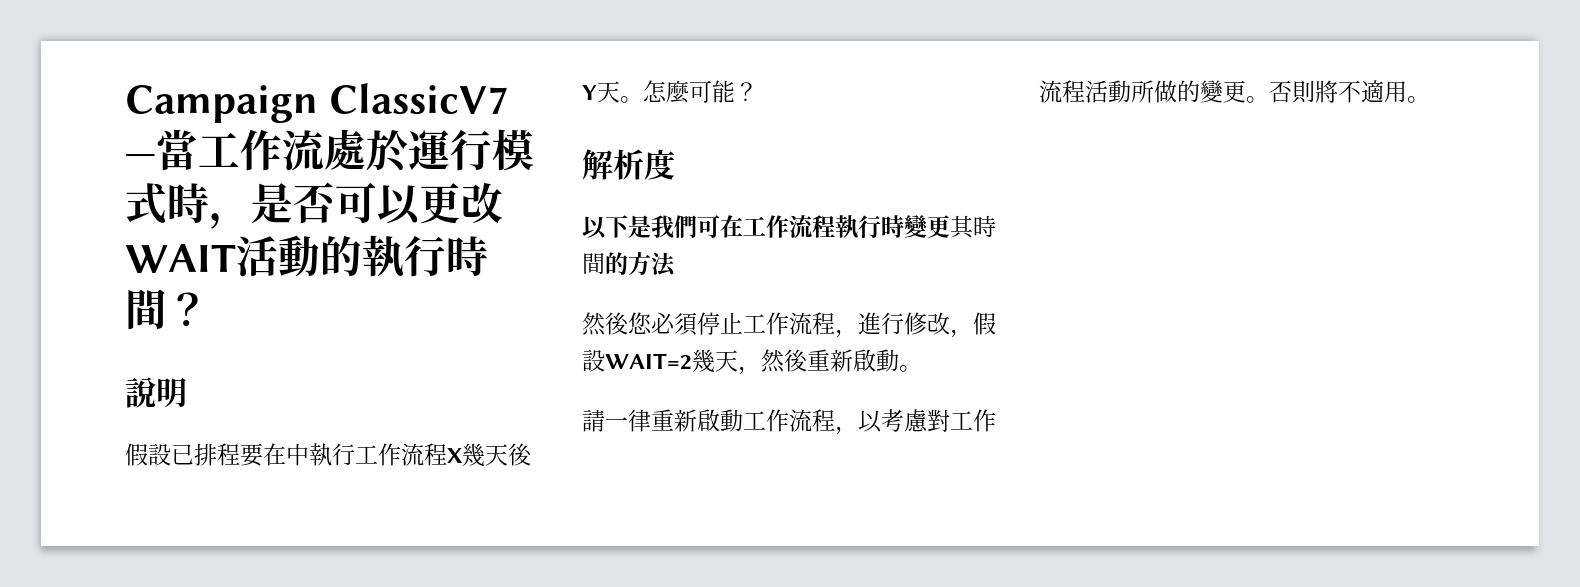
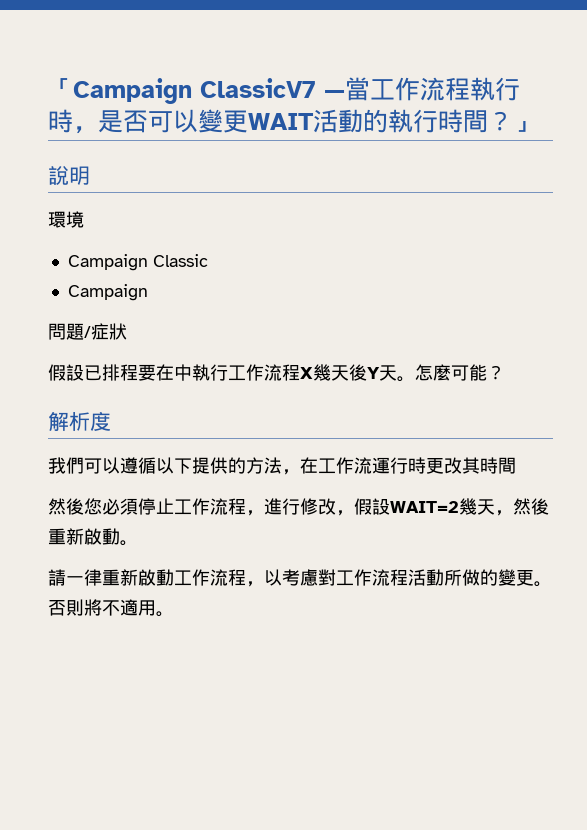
(125, 104) none -> [48,78,73,98] 「
[324,129,534,173] [125,183,167,225] 處於運行模式 -> [445,77,520,101] 程執行
[419,182,503,224] 更改 -> [198,109,248,133] 變更
(209, 309) none -> [513,121,538,132] 」
(187, 392) none -> [48,211,84,228] [67,254,208,271] [67,284,148,301] [48,323,127,340] // 環境 // Campaign Classic // Campaign // 問題/症狀
[582,215,950,239] 以下是我們可在工作流程執行時變更 -> [48,457,462,475] 我們可以遵循以下提供的方法，在工作流運行時更改
[605,252,676,277] 的方法 -> (516, 465) none

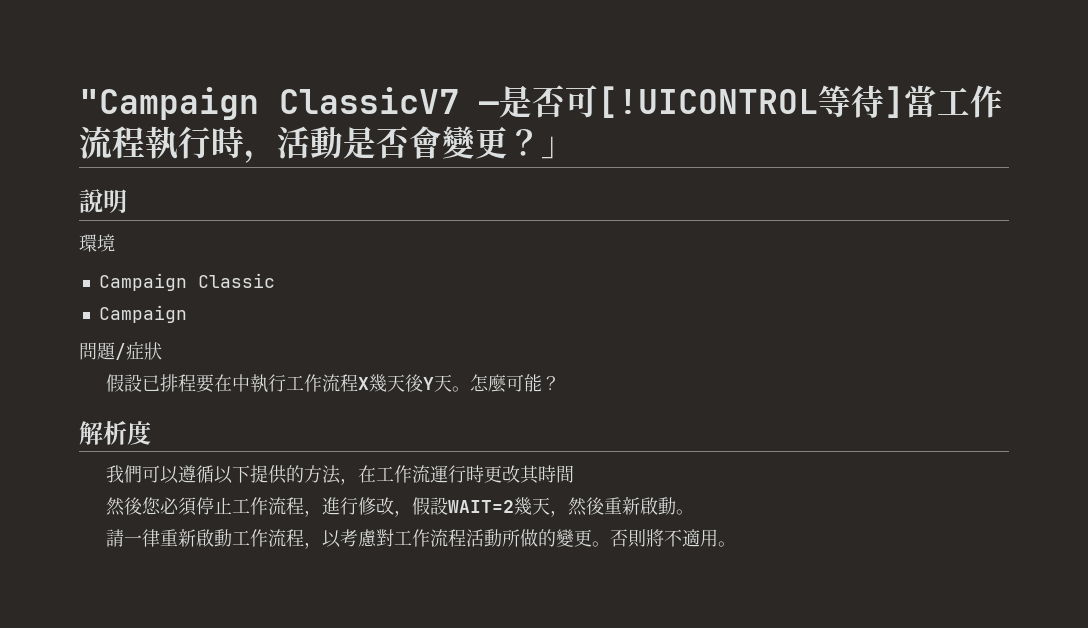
[48,78,192,104] 「Campaign -> [79,87,259,120] "Campaign
(345, 94) none -> [499,85,904,118] 是否可[!UICONTROL等待]
[98,109,488,133] 是否可以變更WAIT活動的執行時間 -> [277,126,508,159] 活動是否會變更

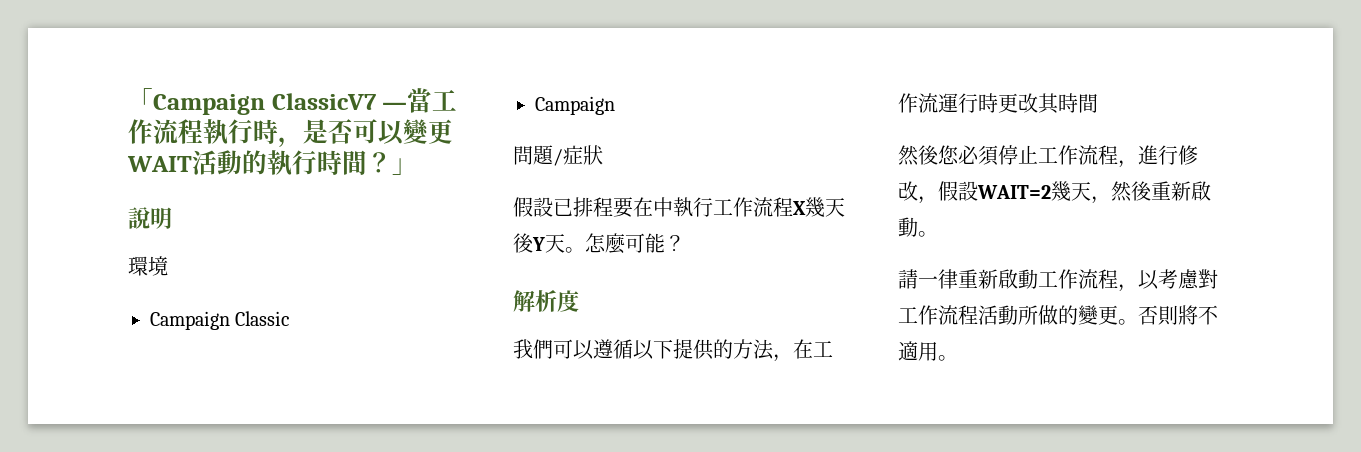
[79,87,259,120] "Campaign -> [128,88,265,115] 「Campaign
[499,85,904,118] 是否可[!UICONTROL等待] -> (408, 106) none
[277,126,508,159] 活動是否會變更 -> [303,119,453,145] [127,150,367,175] 是否可以變更WAIT活動的執行時間

